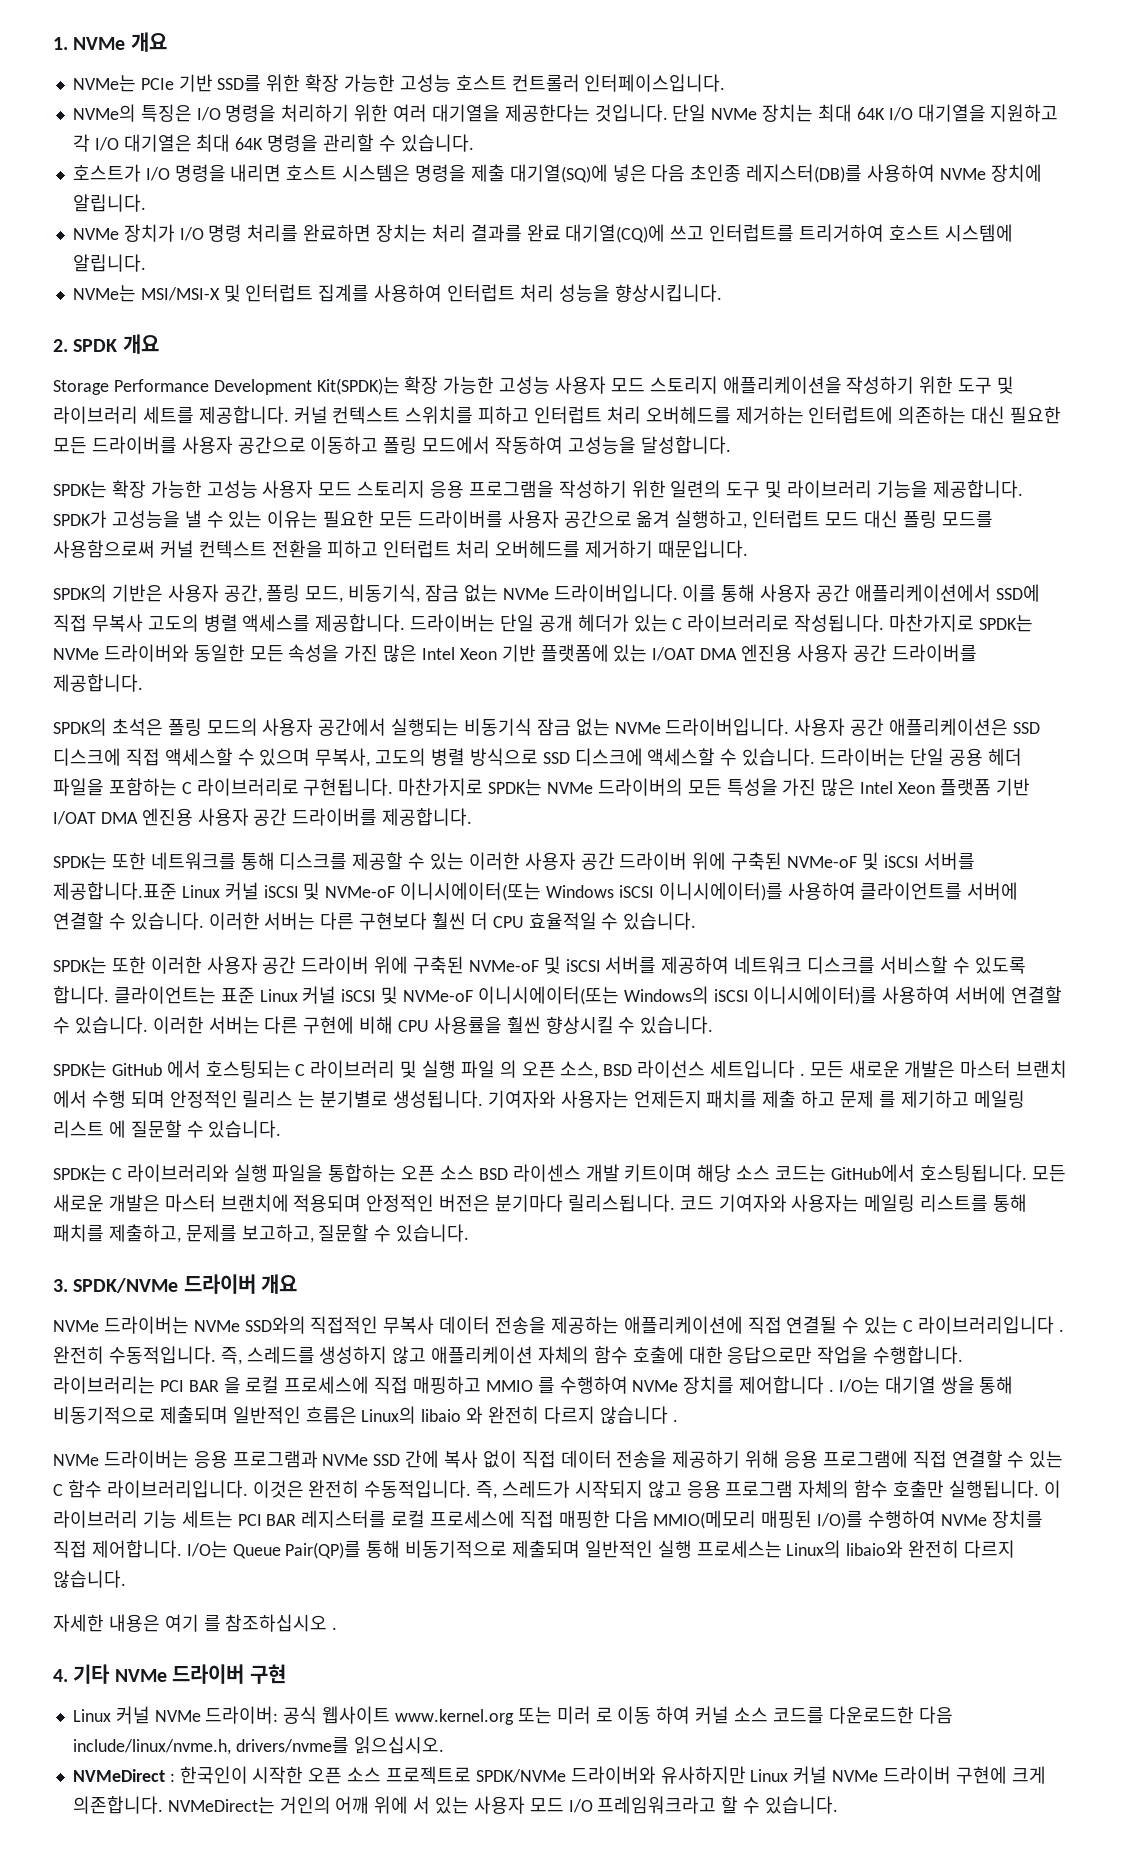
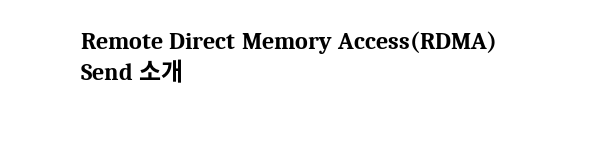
[53,32,167,52] [72,74,726,92] [72,104,1059,122] [72,134,474,152] [72,164,1042,183] [72,194,146,212] [72,224,1013,243] [72,254,146,272] [72,284,722,302] [53,334,159,354] [53,376,1015,395] [53,406,1062,424] [53,436,731,454] [53,480,1023,498] [53,510,993,529] [53,540,748,558] [53,584,1040,603] [53,614,1033,632] [53,644,977,662] [53,674,143,692] [53,718,1040,736] [53,748,1022,767] [53,778,1030,796] [53,808,473,826] [53,852,975,870] [53,882,1019,901] [53,912,697,930] [53,956,1026,974] [53,986,1063,1005] [53,1016,714,1034] [53,1060,1068,1079] [53,1090,1025,1108] [53,1120,282,1138] [53,1164,1066,1182] [53,1194,1028,1212] [53,1224,470,1243] [53,1274,298,1294] [53,1316,1064,1334] [53,1346,964,1365] [53,1376,1014,1394] [53,1406,678,1424] [53,1450,1064,1468] [53,1480,1061,1499] [53,1510,1043,1529] [53,1540,1016,1559] [53,1570,126,1588] [53,1614,338,1632] [53,1664,286,1684] [72,1706,953,1725] [72,1736,444,1755] [72,1766,1046,1784] [72,1796,838,1814] 1. NVMe 개요 // NVMe는 PCIe 기반 SSD를 위한 확장 가능한 고성능 호스트 컨트롤러 인터페이스입니다. // NVMe의 특징은 I/O 명령을 처리하기 위한 여러 대기열을 제공한다는 것입니다. 단일 NVMe 장치는 최대 64K I/O 대기열을 지원하고 각 I/O 대기열은 최대 64K 명령을 관리할 수 있습니다. // 호스트가 I/O 명령을 내리면 호스트 시스템은 명령을 제출 대기열(SQ)에 넣은 다음 초인종 레지스터(DB)를 사용하여 NVMe 장치에 알립니다. // NVMe 장치가 I/O 명령 처리를 완료하면 장치는 처리 결과를 완료 대기열(CQ)에 쓰고 인터럽트를 트리거하여 호스트 시스템에 알립니다. // NVMe는 MSI/MSI-X 및 인터럽트 집계를 사용하여 인터럽트 처리 성능을 향상시킵니다. // 2. SPDK 개요 // Storage Performance Development Kit(SPDK)는 확장 가능한 고성능 사용자 모드 스토리지 애플리케이션을 작성하기 위한 도구 및 라이브러리 세트를 제공합니다. 커널 컨텍스트 스위치를 피하고 인터럽트 처리 오버헤드를 제거하는 인터럽트에 의존하는 대신 필요한 모든 드라이버를 사용자 공간으로 이동하고 폴링 모드에서 작동하여 고성능을 달성합니다. // SPDK는 확장 가능한 고성능 사용자 모드 스토리지 응용 프로그램을 작성하기 위한 일련의 도구 및 라이브러리 기능을 제공합니다. SPDK가 고성능을 낼 수 있는 이유는 필요한 모든 드라이버를 사용자 공간으로 옮겨 실행하고, 인터럽트 모드 대신 폴링 모드를 사용함으로써 커널 컨텍스트 전환을 피하고 인터럽트 처리 오버헤드를 제거하기 때문입니다. // SPDK의 기반은 사용자 공간, 폴링 모드, 비동기식, 잠금 없는 NVMe 드라이버입니다. 이를 통해 사용자 공간 애플리케이션에서 SSD에 직접 무복사 고도의 병렬 액세스를 제공합니다. 드라이버는 단일 공개 헤더가 있는 C 라이브러리로 작성됩니다. 마찬가지로 SPDK는 NVMe 드라이버와 동일한 모든 속성을 가진 많은 Intel Xeon 기반 플랫폼에 있는 I/OAT DMA 엔진용 사용자 공간 드라이버를 제공합니다. // SPDK의 초석은 폴링 모드의 사용자 공간에서 실행되는 비동기식 잠금 없는 NVMe 드라이버입니다. 사용자 공간 애플리케이션은 SSD 디스크에 직접 액세스할 수 있으며 무복사, 고도의 병렬 방식으로 SSD 디스크에 액세스할 수 있습니다. 드라이버는 단일 공용 헤더 파일을 포함하는 C 라이브러리로 구현됩니다. 마찬가지로 SPDK는 NVMe 드라이버의 모든 특성을 가진 많은 Intel Xeon 플랫폼 기반 I/OAT DMA 엔진용 사용자 공간 드라이버를 제공합니다. // SPDK는 또한 네트워크를 통해 디스크를 제공할 수 있는 이러한 사용자 공간 드라이버 위에 구축된 NVMe-oF 및 iSCSI 서버를 제공합니다.표준 Linux 커널 iSCSI 및 NVMe-oF 이니시에이터(또는 Windows iSCSI 이니시에이터)를 사용하여 클라이언트를 서버에 연결할 수 있습니다. 이러한 서버는 다른 구현보다 훨씬 더 CPU 효율적일 수 있습니다. // SPDK는 또한 이러한 사용자 공간 드라이버 위에 구축된 NVMe-oF 및 iSCSI 서버를 제공하여 네트워크 디스크를 서비스할 수 있도록 합니다. 클라이언트는 표준 Linux 커널 iSCSI 및 NVMe-oF 이니시에이터(또는 Windows의 iSCSI 이니시에이터)를 사용하여 서버에 연결할 수 있습니다. 이러한 서버는 다른 구현에 비해 CPU 사용률을 훨씬 향상시킬 수 있습니다. // SPDK는 GitHub 에서 호스팅되는 C 라이브러리 및 실행 파일 의 오픈 소스, BSD 라이선스 세트입니다 . 모든 새로운 개발은 마스터 브랜치 에서 수행 되며 안정적인 릴리스 는 분기별로 생성됩니다. 기여자와 사용자는 언제든지 패치를 제출 하고 문제 를 제기하고 메일링 리스트 에 질문할 수 있습니다. // SPDK는 C 라이브러리와 실행 파일을 통합하는 오픈 소스 BSD 라이센스 개발 키트이며 해당 소스 코드는 GitHub에서 호스팅됩니다. 모든 새로운 개발은 마스터 브랜치에 적용되며 안정적인 버전은 분기마다 릴리스됩니다. 코드 기여자와 사용자는 메일링 리스트를 통해 패치를 제출하고, 문제를 보고하고, 질문할 수 있습니다. // 3. SPDK/NVMe 드라이버 개요 // NVMe 드라이버는 NVMe SSD와의 직접적인 무복사 데이터 전송을 제공하는 애플리케이션에 직접 연결될 수 있는 C 라이브러리입니다 . 완전히 수동적입니다. 즉, 스레드를 생성하지 않고 애플리케이션 자체의 함수 호출에 대한 응답으로만 작업을 수행합니다. 라이브러리는 PCI BAR 을 로컬 프로세스에 직접 매핑하고 MMIO 를 수행하여 NVMe 장치를 제어합니다 . I/O는 대기열 쌍을 통해 비동기적으로 제출되며 일반적인 흐름은 Linux의 libaio 와 완전히 다르지 않습니다 . // NVMe 드라이버는 응용 프로그램과 NVMe SSD 간에 복사 없이 직접 데이터 전송을 제공하기 위해 응용 프로그램에 직접 연결할 수 있는 C 함수 라이브러리입니다. 이것은 완전히 수동적입니다. 즉, 스레드가 시작되지 않고 응용 프로그램 자체의 함수 호출만 실행됩니다. 이 라이브러리 기능 세트는 PCI BAR 레지스터를 로컬 프로세스에 직접 매핑한 다음 MMIO(메모리 매핑된 I/O)를 수행하여 NVMe 장치를 직접 제어합니다. I/O는 Queue Pair(QP)를 통해 비동기적으로 제출되며 일반적인 실행 프로세스는 Linux의 libaio와 완전히 다르지 않습니다. // 자세한 내용은 여기 를 참조하십시오 . // 4. 기타 NVMe 드라이버 구현 // Linux 커널 NVMe 드라이버: 공식 웹사이트 www.kernel.org 또는 미러 로 이동 하여 커널 소스 코드를 다운로드한 다음 include/linux/nvme.h, drivers/nvme를 읽으십시오. // NVMeDirect : 한국인이 시작한 오픈 소스 프로젝트로 SPDK/NVMe 드라이버와 유사하지만 Linux 커널 NVMe 드라이버 구현에 크게 의존합니다. NVMeDirect는 거인의 어깨 위에 서 있는 사용자 모드 I/O 프레임워크라고 할 수 있습니다. -> [81,31,498,54] [81,59,184,83] Remote Direct Memory Access(RDMA) Send 소개

